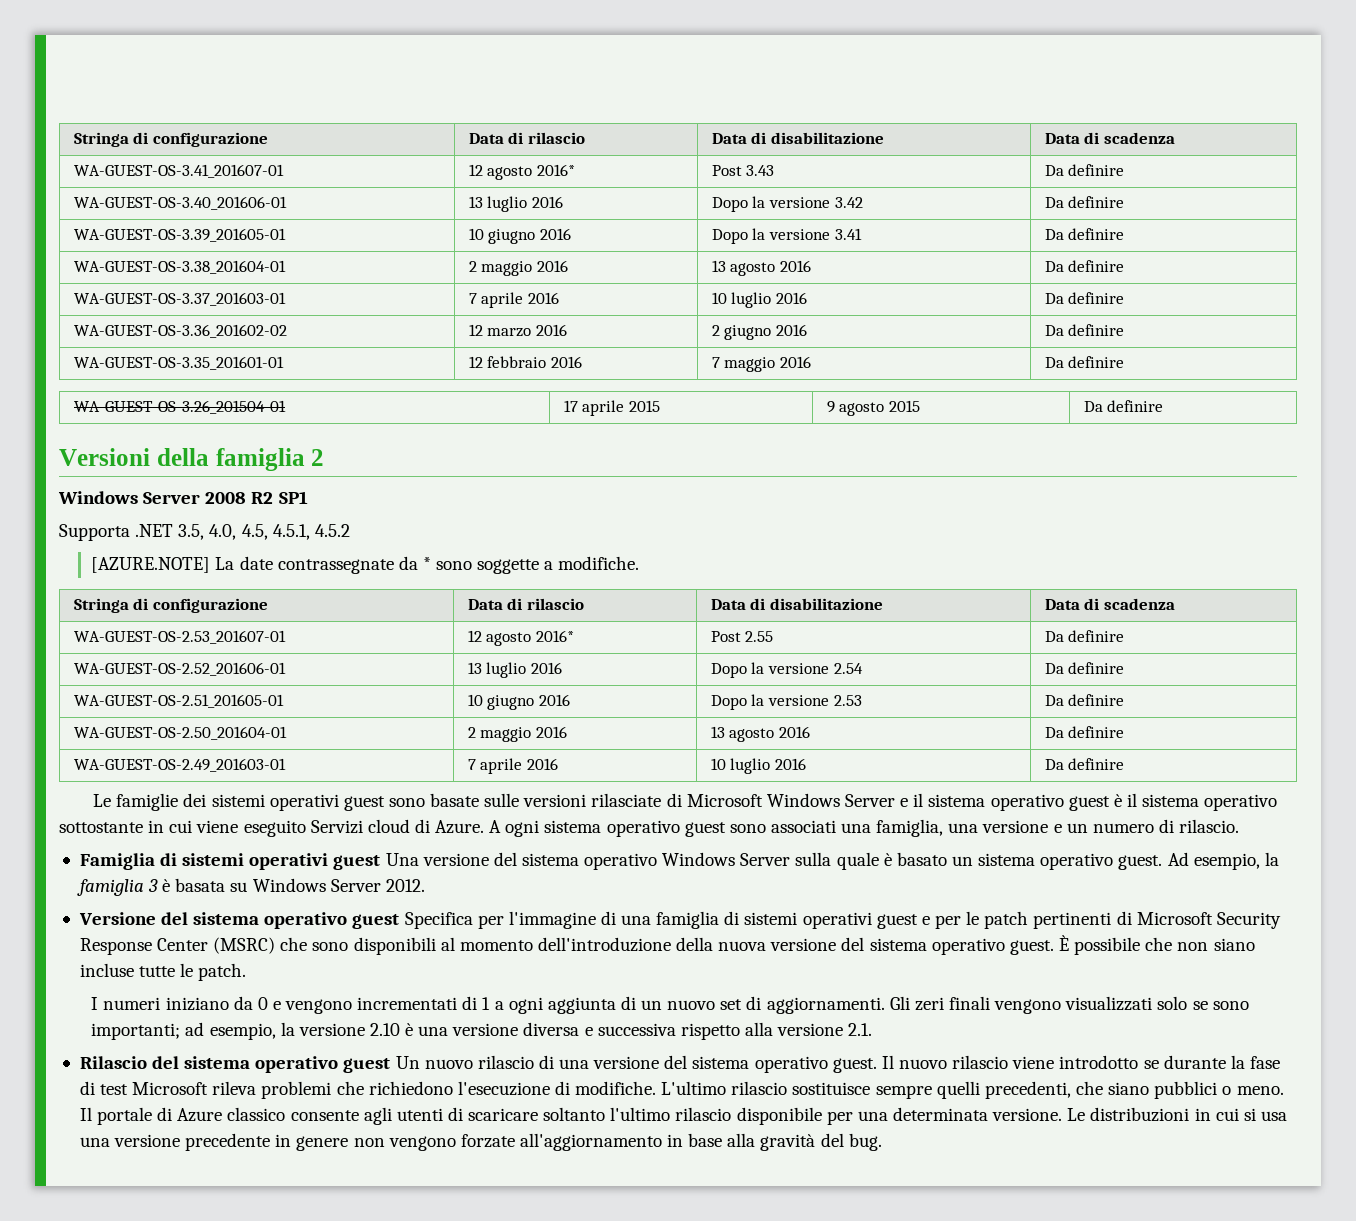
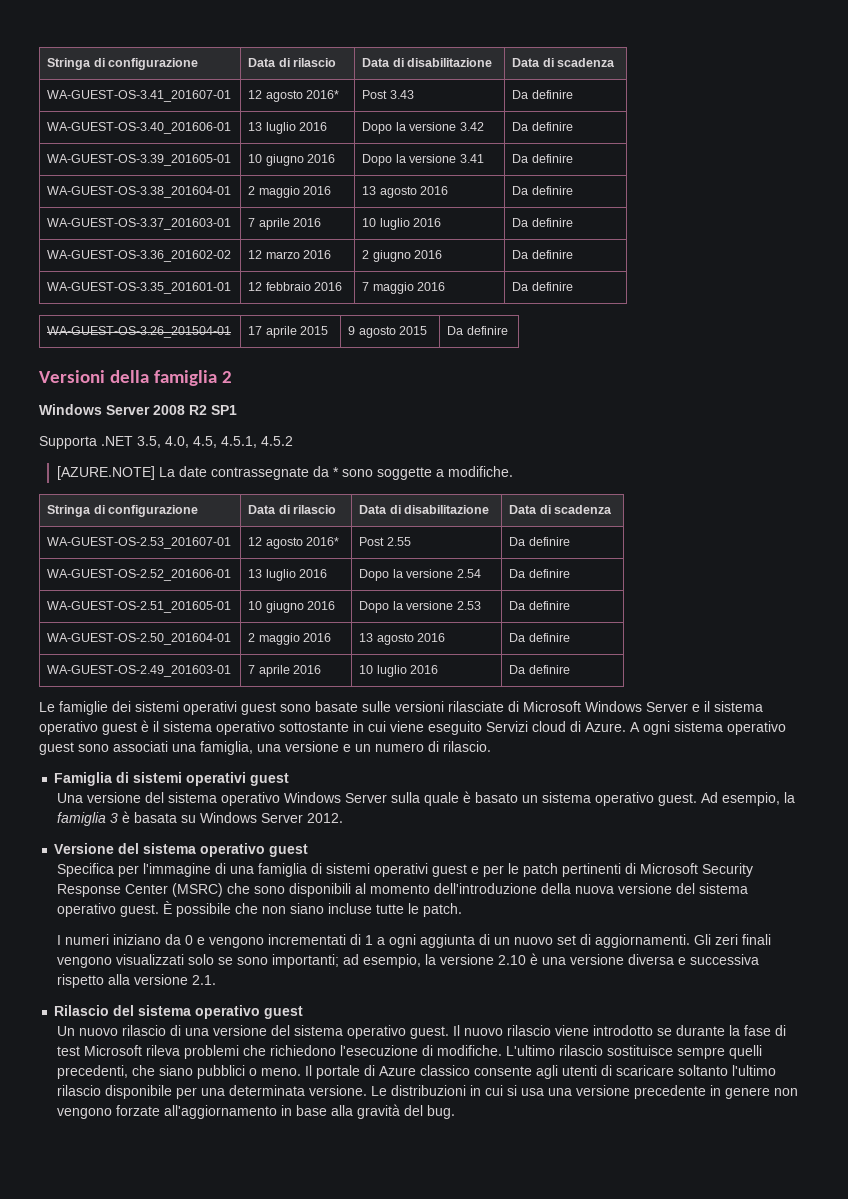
(381, 862) none -> (290, 779) //
(400, 921) none -> (309, 850) //
(391, 1065) none -> (304, 1012) //

